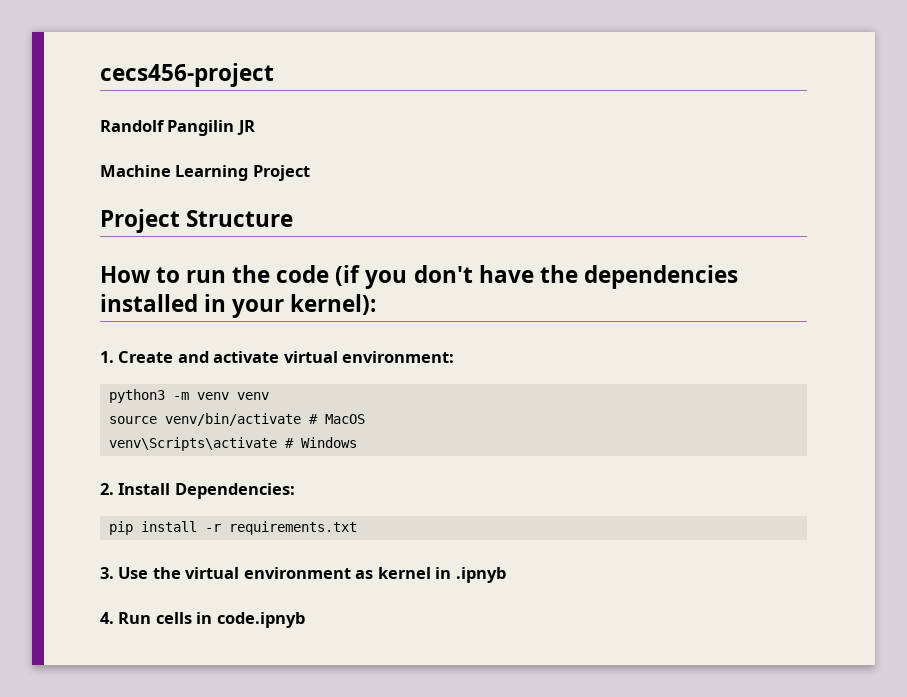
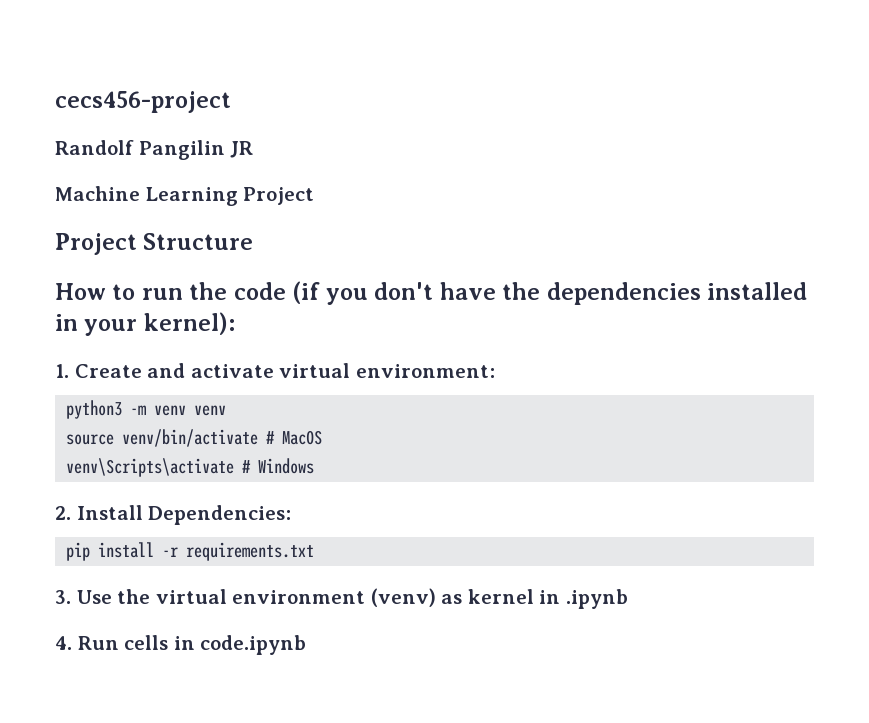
(351, 573) none -> [370,588,436,607] (venv)
[455,567,506,583] .ipnyb -> [565,589,628,609] .ipynb
[216,612,305,628] code.ipnyb -> [200,635,307,655] code.ipynb

